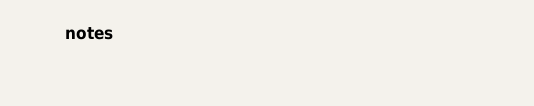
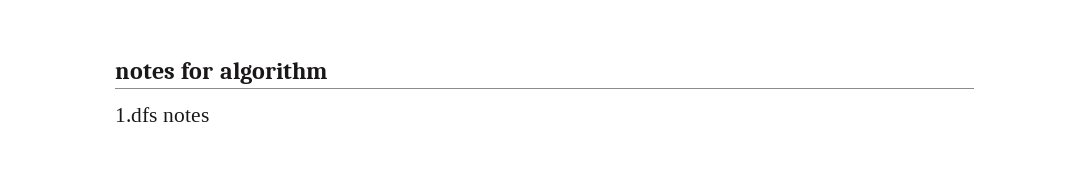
[65,27,113,40] notes -> [115,62,327,84] [115,107,209,122] notes for algorithm // 1.dfs notes

